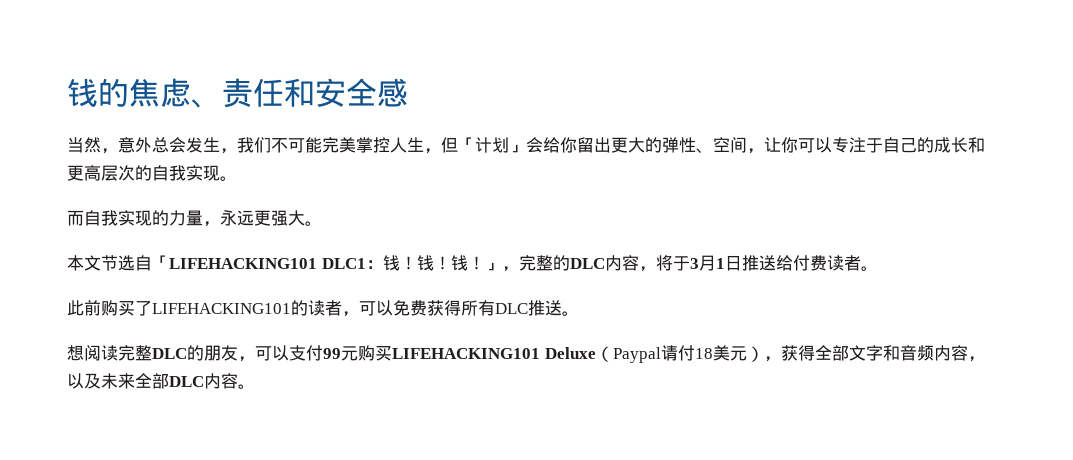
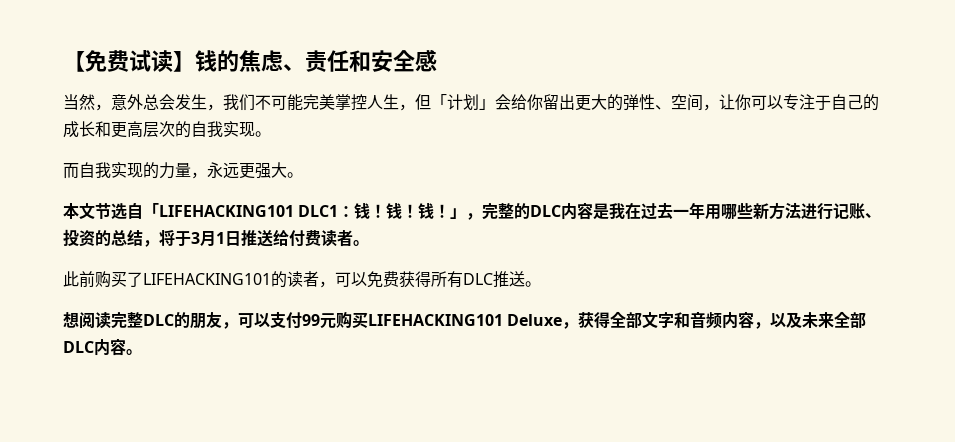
(67, 92) none -> [63,50,195,72] 【免费试读】
(639, 263) none -> [593,202,882,220] [63,229,143,247] 是我在过去一年用哪些新方法进行记账、投资的总结
[595,345,764,363] （Paypal请付18美元） -> (563, 320) none

